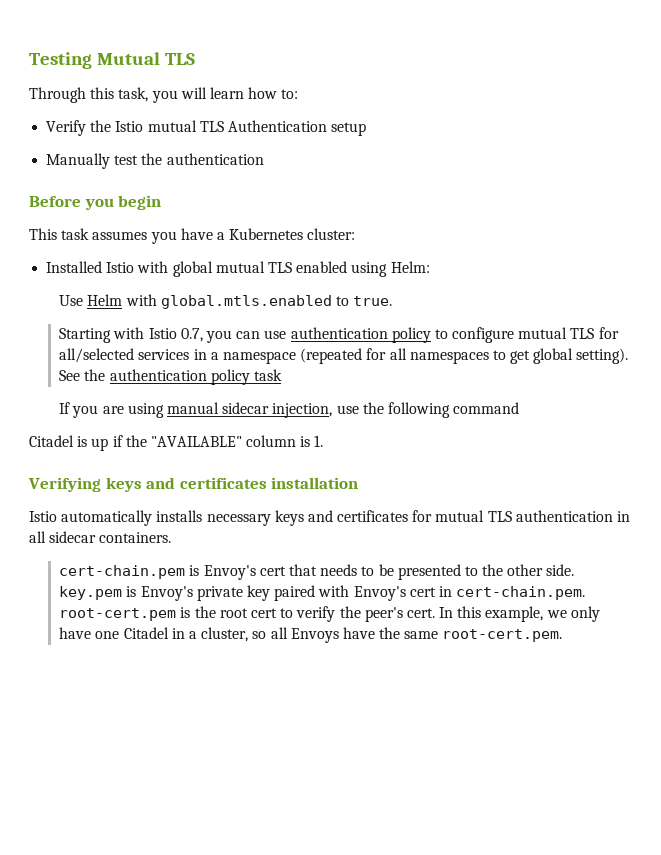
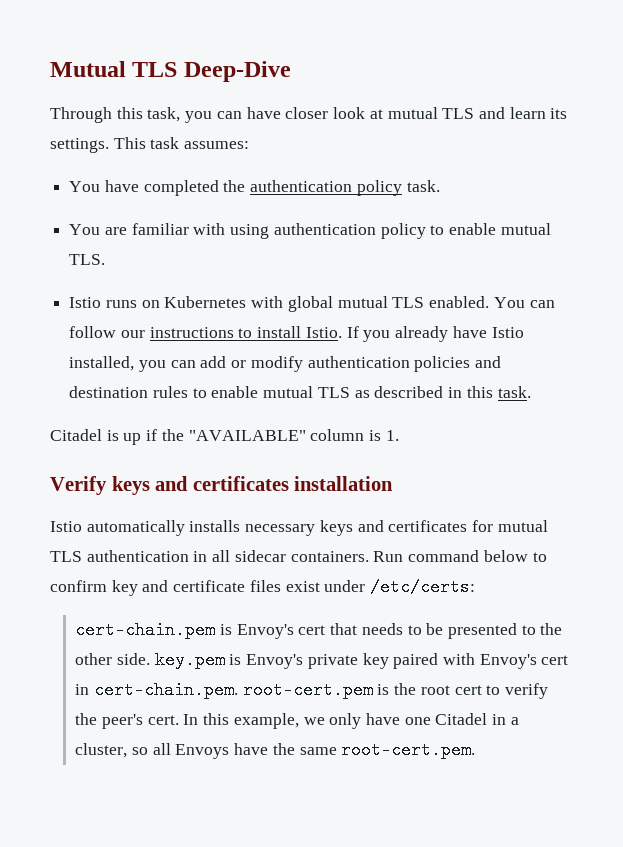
[29,52,92,69] Testing -> (50, 69) none
(196, 59) none -> [183,61,291,82] Deep-Dive
[180,87,299,99] [46,120,367,136] [46,153,264,169] [29,195,162,210] [29,228,356,244] [46,261,430,277] [59,294,393,309] [59,327,619,343] [59,348,629,364] [59,369,282,385] [59,402,520,418] will learn how to: // Verify the Istio mutual TLS Authentication setup // Manually test the authentication // Before you begin // This task assumes you have a Kubernetes cluster: // Installed Istio with global mutual TLS enabled using Helm: // Use Helm with global.mtls.enabled to true. // Starting with Istio 0.7, you can use authentication policy to configure mutual TLS for all/selected services in a namespace (repeated for all namespaces to get global setting). See the authentication policy task // If you are using manual sidecar injection, use the following command -> [216,107,568,119] [50,137,250,153] [69,180,440,196] [69,223,551,239] [69,254,106,265] [69,296,555,312] [69,326,524,342] [69,356,502,372] [69,386,531,398] can have closer look at mutual TLS and learn its settings. This task assumes: // You have completed the authentication policy task. // You are familiar with using authentication policy to enable mutual TLS. // Istio runs on Kubernetes with global mutual TLS enabled. You can follow our instructions to install Istio. If you already have Istio installed, you can add or modify authentication policies and destination rules to enable mutual TLS as described in this task.
[28,477,101,492] Verifying -> [50,476,107,495] Verify
(172, 537) none -> [373,550,547,562] [50,578,476,596] Run command below to confirm key and certificate files exist under /etc/certs:

